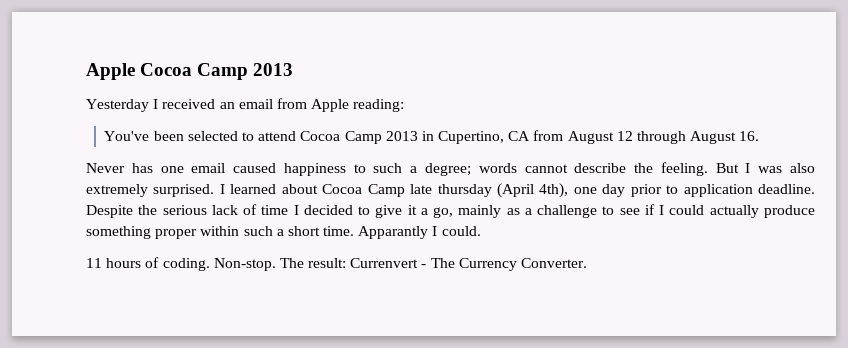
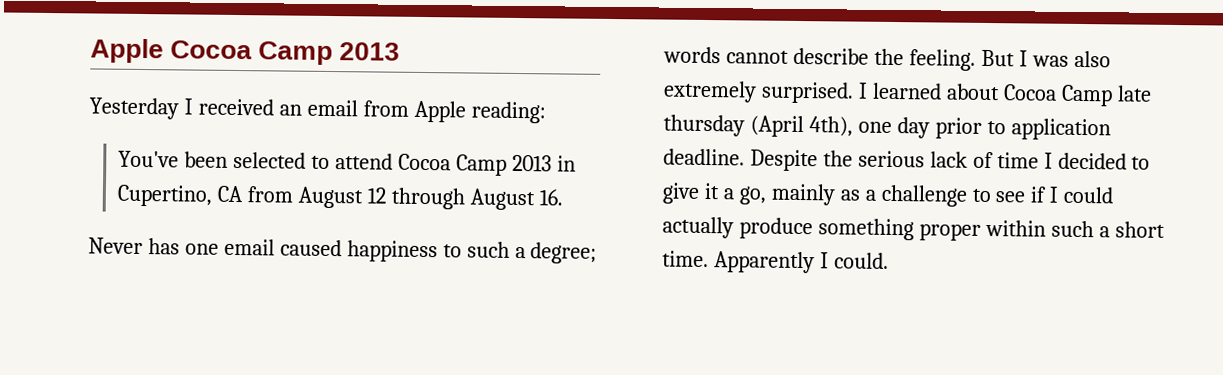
[358,226,429,239] Apparantly -> [713,251,815,274] Apparently
[86,257,588,271] // 11 hours of coding. Non-stop. The result: Currenvert - The Currency Converter. -> (889, 260) none

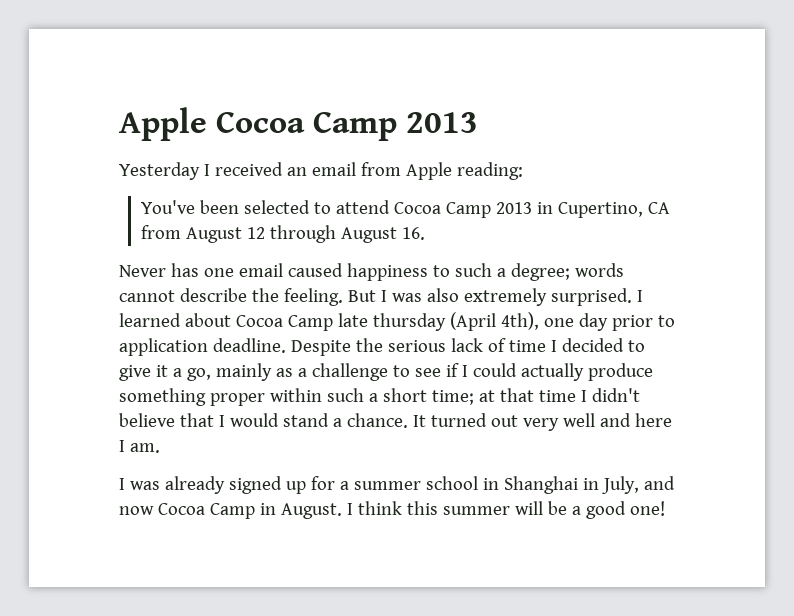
[662,250,889,274] time. Apparently I could. -> [431,388,640,405] [119,413,672,431] [119,440,160,453] [119,476,675,494] [119,501,665,519] time; at that time I didn't believe that I would stand a chance. It turned out very well and here I am. // I was already signed up for a summer school in Shanghai in July, and now Cocoa Camp in August. I think this summer will be a good one!

